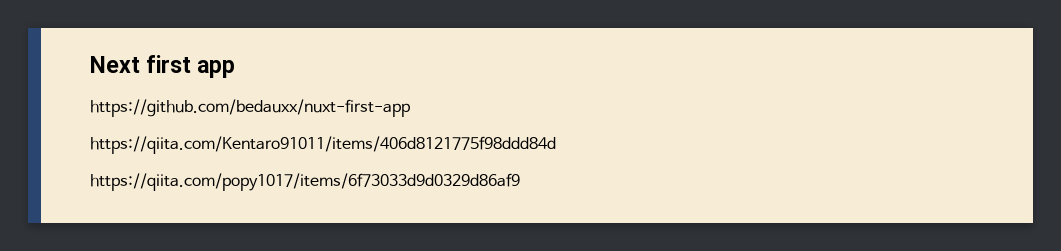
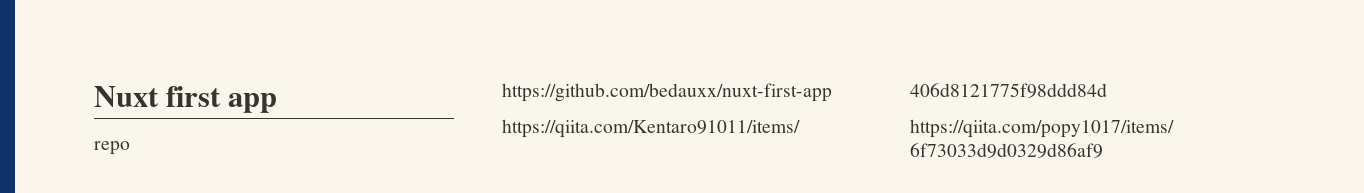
[90,56,140,73] Next -> [94,86,159,107] Nuxt
(236, 69) none -> [94,141,130,155] repo

